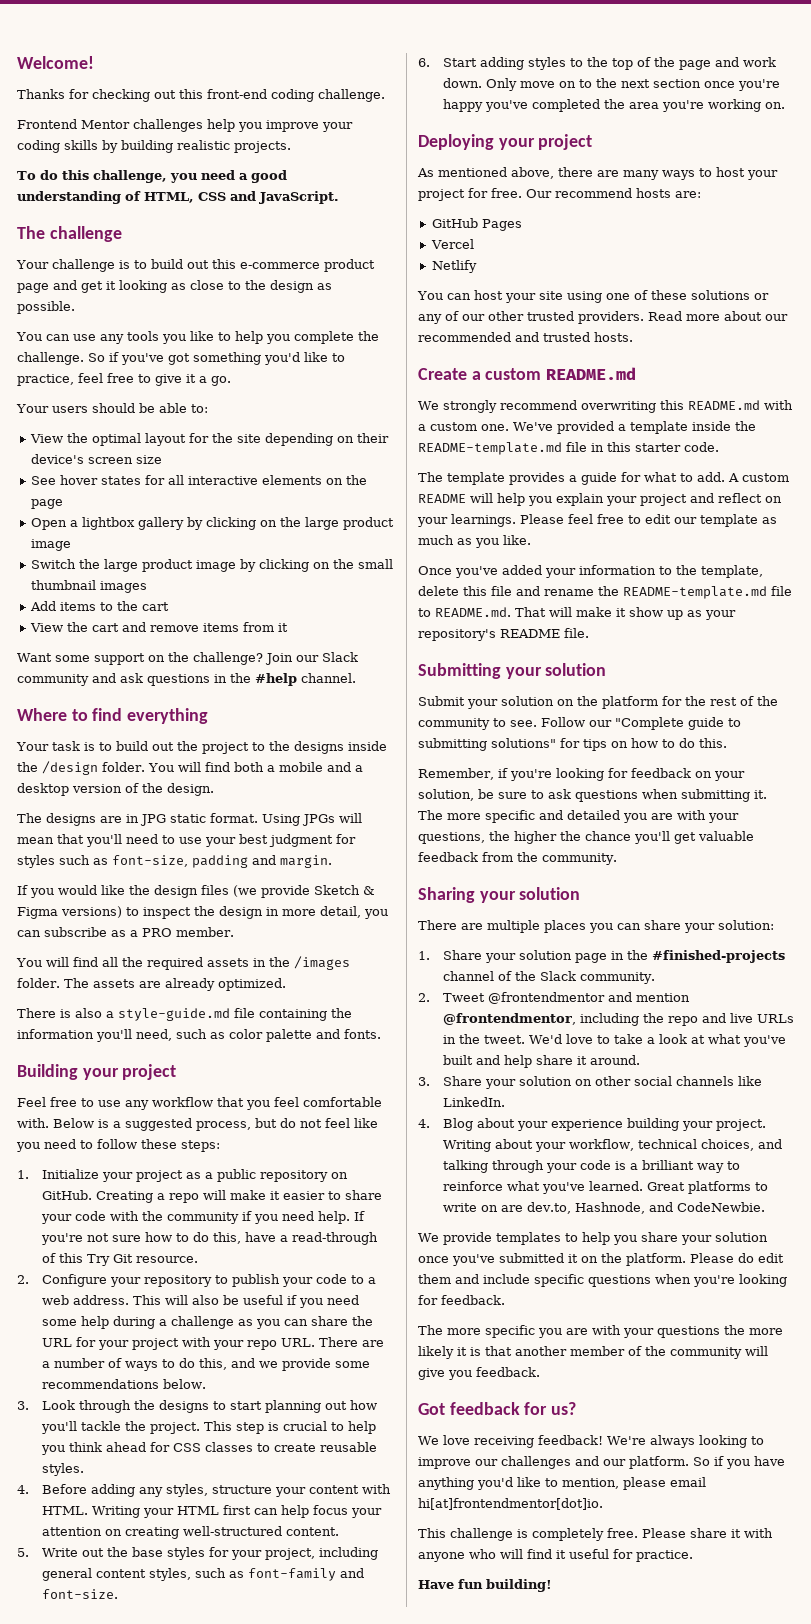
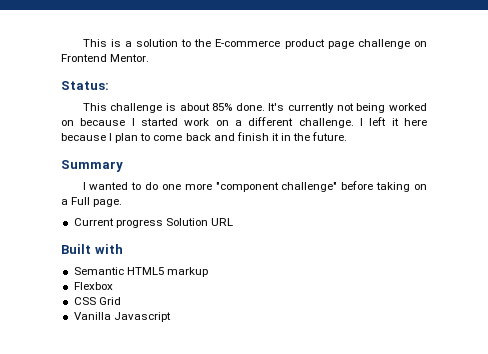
[17,56,94,69] [17,89,385,102] [17,119,353,132] [17,140,291,153] [17,170,287,183] [17,191,339,204] [17,226,122,242] [16,259,375,272] [17,280,332,293] [17,301,75,314] [16,331,379,344] [17,352,345,365] [17,373,231,386] [16,403,208,413] [29,433,389,446] [30,454,162,464] [30,475,367,485] [30,499,63,509] [30,517,394,530] [30,539,71,551] [30,559,393,572] [30,580,147,593] [29,601,169,611] [29,622,288,632] [17,652,358,665] [17,673,356,686] [17,708,209,724] [16,741,387,754] [17,761,363,775] [17,783,214,796] [17,813,362,826] [17,834,356,847] [17,855,332,868] [17,885,375,898] [17,906,388,919] [17,927,234,937] [16,956,350,970] [17,978,286,991] [17,1008,352,1021] [17,1029,381,1042] [17,1064,177,1080] [17,1097,382,1110] [17,1118,378,1131] [16,1139,220,1152] [17,1169,348,1182] [41,1190,382,1203] [40,1211,365,1224] [40,1232,378,1245] [41,1253,198,1266] [17,1274,376,1287] [41,1295,359,1308] [41,1316,373,1329] [41,1337,384,1350] [41,1358,370,1371] [41,1379,206,1389] [17,1400,377,1413] [40,1421,376,1434] [40,1442,377,1455] [41,1463,84,1476] [17,1484,391,1497] [41,1505,382,1518] [41,1526,339,1539] [17,1547,378,1560] [41,1568,364,1581] [41,1589,118,1599] [418,57,776,70] [442,78,780,91] [442,99,785,112] [418,134,593,150] [417,167,778,180] [418,188,701,201] [431,218,522,231] [430,239,474,249] [431,260,477,273] [417,290,769,303] [418,311,788,324] [418,332,633,342] [418,367,637,380] [418,400,793,413] [418,421,756,434] [418,442,719,455] [418,472,789,485] [418,493,782,506] [417,514,777,527] [418,535,531,548] [418,565,763,578] [418,586,792,599] [418,607,736,620] [418,628,589,641] [418,663,607,679] [418,696,778,709] [418,717,741,730] [418,738,727,751] [418,768,745,781] [418,789,767,802] [418,810,739,823] [418,831,754,844] [418,852,617,865] [418,887,581,903] [418,920,774,933] [418,950,785,963] [442,971,655,984] [418,992,690,1004] [442,1013,794,1026] [442,1034,786,1047] [442,1055,640,1068] [418,1076,762,1089] [442,1097,505,1107] [418,1118,766,1131] [442,1139,782,1152] [442,1160,740,1173] [442,1181,768,1194] [442,1202,765,1214] [418,1232,768,1245] [418,1253,784,1266] [418,1274,787,1287] [418,1295,505,1305] [418,1325,783,1338] [418,1346,768,1359] [418,1367,540,1380] [418,1402,577,1415] [418,1435,764,1448] [418,1456,785,1469] [418,1477,706,1490] [418,1498,603,1510] [418,1528,773,1541] [418,1549,693,1562] [418,1579,552,1592] Welcome! // Thanks for checking out this front-end coding challenge. // Frontend Mentor challenges help you improve your coding skills by building realistic projects. // To do this challenge, you need a good understanding of HTML, CSS and JavaScript. // The challenge // Your challenge is to build out this e-commerce product page and get it looking as close to the design as possible. // You can use any tools you like to help you complete the challenge. So if you've got something you'd like to practice, feel free to give it a go. // Your users should be able to: // View the optimal layout for the site depending on their device's screen size // See hover states for all interactive elements on the page // Open a lightbox gallery by clicking on the large product image // Switch the large product image by clicking on the small thumbnail images // Add items to the cart // View the cart and remove items from it // Want some support on the challenge? Join our Slack community and ask questions in the #help channel. // Where to find everything // Your task is to build out the project to the designs inside the /design folder. You will find both a mobile and a desktop version of the design. // The designs are in JPG static format. Using JPGs will mean that you'll need to use your best judgment for styles such as font-size, padding and margin. // If you would like the design files (we provide Sketch & Figma versions) to inspect the design in more detail, you can subscribe as a PRO member. // You will find all the required assets in the /images folder. The assets are already optimized. // There is also a style-guide.md file containing the information you'll need, such as color palette and fonts. // Building your project // Feel free to use any workflow that you feel comfortable with. Below is a suggested process, but do not feel like you need to follow these steps: // 1. Initialize your project as a public repository on GitHub. Creating a repo will make it easier to share your code with the community if you need help. If you're not sure how to do this, have a read-through of this Try Git resource. // 2. Configure your repository to publish your code to a web address. This will also be useful if you need some help during a challenge as you can share the URL for your project with your repo URL. There are a number of ways to do this, and we provide some recommendations below. // 3. Look through the designs to start planning out how you'll tackle the project. This step is crucial to help you think ahead for CSS classes to create reusable styles. // 4. Before adding any styles, structure your content with HTML. Writing your HTML first can help focus your attention on creating well-structured content. // 5. Write out the base styles for your project, including general content styles, such as font-family and font-size. // 6. Start adding styles to the top of the page and work down. Only move on to the next section once you're happy you've completed the area you're working on. // Deploying your project // As mentioned above, there are many ways to host your project for free. Our recommend hosts are: // GitHub Pages // Vercel // Netlify // You can host your site using one of these solutions or any of our other trusted providers. Read more about our recommended and trusted hosts. // Create a custom README.md // We strongly recommend overwriting this README.md with a custom one. We've provided a template inside the README-template.md file in this starter code. // The template provides a guide for what to add. A custom README will help you explain your project and reflect on your learnings. Please feel free to edit our template as much as you like. // Once you've added your information to the template, delete this file and rename the README-template.md file to README.md. That will make it show up as your repository's README file. // Submitting your solution // Submit your solution on the platform for the rest of the community to see. Follow our "Complete guide to submitting solutions" for tips on how to do this. // Remember, if you're looking for feedback on your solution, be sure to ask questions when submitting it. The more specific and detailed you are with your questions, the higher the chance you'll get valuable feedback from the community. // Sharing your solution // There are multiple places you can share your solution: // 1. Share your solution page in the #finished-projects channel of the Slack community. // 2. Tweet @frontendmentor and mention @frontendmentor, including the repo and live URLs in the tweet. We'd love to take a look at what you've built and help share it around. // 3. Share your solution on other social channels like LinkedIn. // 4. Blog about your experience building your project. Writing about your workflow, technical choices, and talking through your code is a brilliant way to reinforce what you've learned. Great platforms to write on are dev.to, Hashnode, and CodeNewbie. // We provide templates to help you share your solution once you've submitted it on the platform. Please do edit them and include specific questions when you're looking for feedback. // The more specific you are with your questions the more likely it is that another member of the community will give you feedback. // Got feedback for us? // We love receiving feedback! We're always looking to improve our challenges and our platform. So if you have anything you'd like to mention, please email hi[at]frontendmentor[dot]io. // This challenge is completely free. Please share it with anyone who will find it useful for practice. // Have fun building! -> [82,39,428,49] [61,54,150,62] [61,81,109,90] [82,103,428,113] [61,117,427,128] [61,132,348,143] [61,160,123,172] [82,181,427,192] [61,197,123,207] [73,218,233,228] [61,244,123,254] [73,267,208,277] [73,282,113,290] [73,297,121,305] [73,312,171,322] This is a solution to the E-commerce product page challenge on Frontend Mentor. // Status: // This challenge is about 85% done. It's currently not being worked on because I started work on a different challenge. I left it here because I plan to come back and finish it in the future. // Summary // I wanted to do one more "component challenge" before taking on a Full page. // Current progress Solution URL // Built with // Semantic HTML5 markup // Flexbox // CSS Grid // Vanilla Javascript

